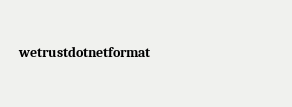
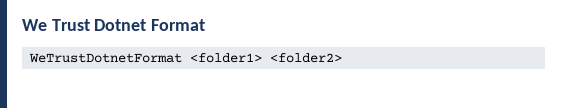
[18,46,151,57] wetrustdotnetformat -> [22,19,206,31] [28,53,342,63] We Trust Dotnet Format // WeTrustDotnetFormat <folder1> <folder2>

